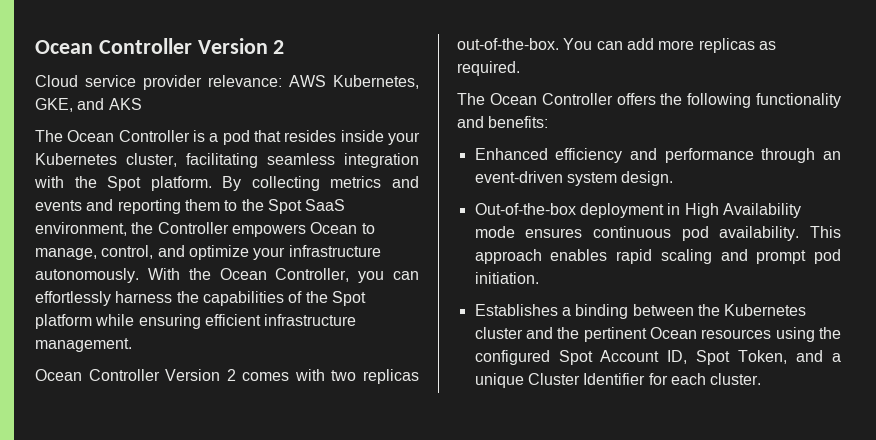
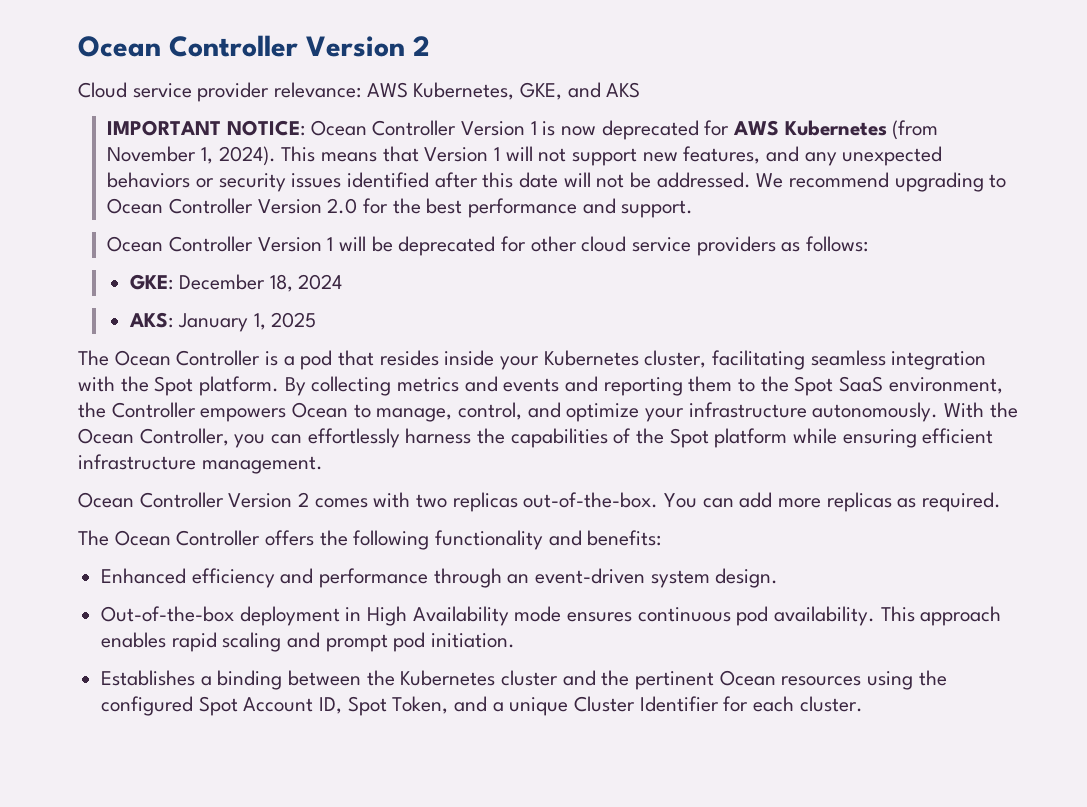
(142, 104) none -> [107,120,939,140] [107,146,943,166] [107,172,1007,192] [107,198,694,218] [107,236,868,256] [130,274,343,292] [129,312,317,332] // IMPORTANT NOTICE: Ocean Controller Version 1 is now deprecated for AWS Kubernetes (from November 1, 2024). This means that Version 1 will not support new features, and any unexpected behaviors or security issues identified after this date will not be addressed. We recommend upgrading to Ocean Controller Version 2.0 for the best performance and support. // Ocean Controller Version 1 will be deprecated for other cloud service providers as follows: // GKE: December 18, 2024 // AKS: January 1, 2025

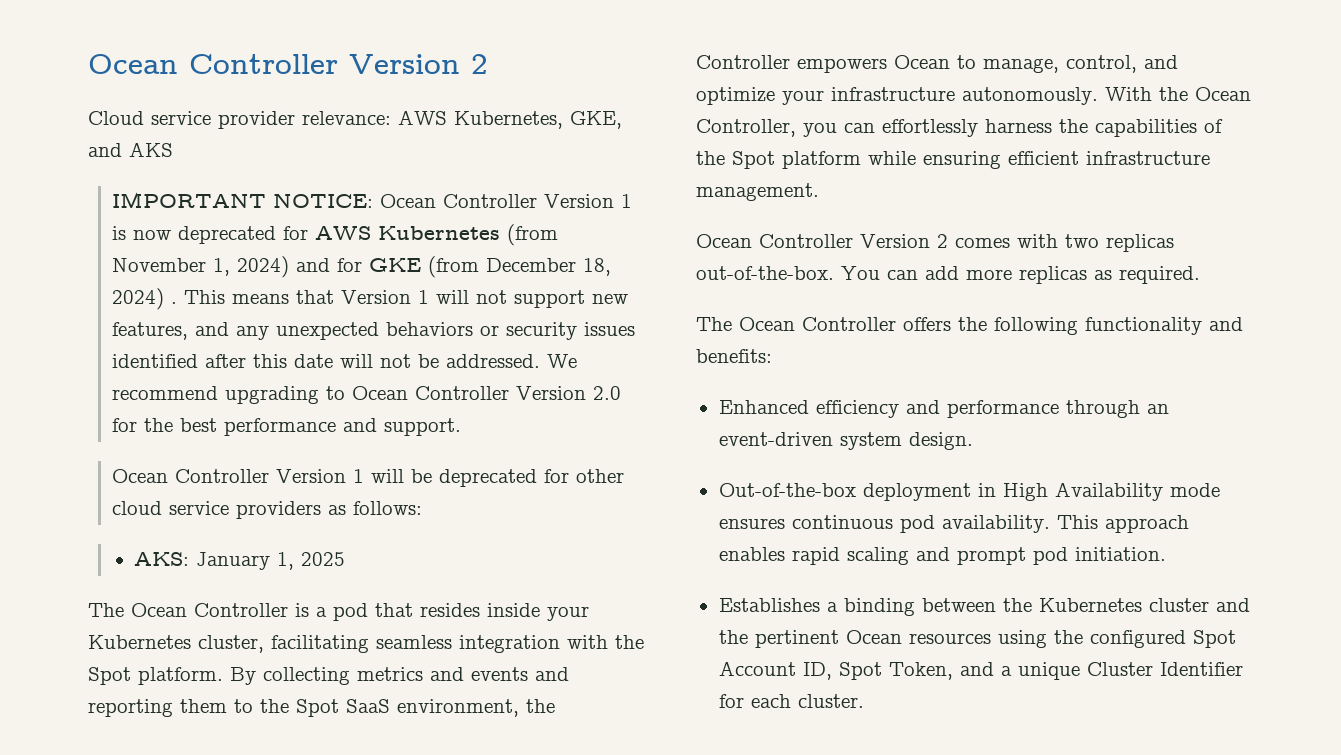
[218,146,276,166] 2024). -> [236,256,611,278] [111,288,177,310] 2024) and for GKE (from December 18, 2024) .
[130,274,343,292] // GKE: December 18, 2024 -> (422, 508) none

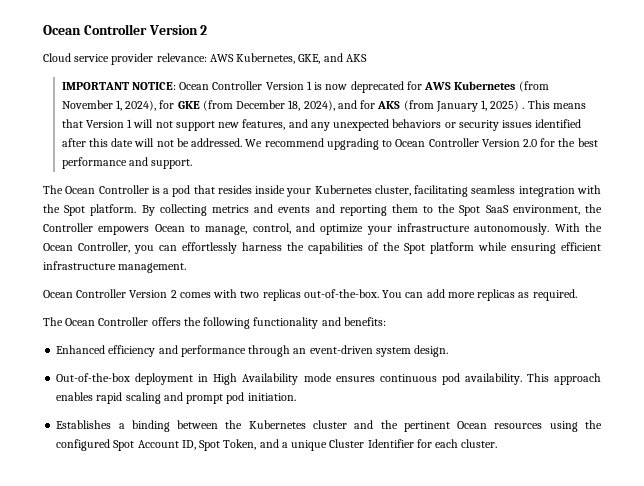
[236,256,330,278] 2024) and -> [125,100,157,111] 2024),
[111,288,164,310] 2024) -> [303,100,520,112] 2024), and for AKS (from January 1, 2025)
[111,469,624,487] [111,501,422,519] [134,552,346,570] // Ocean Controller Version 1 will be deprecated for other cloud service providers as follows: // AKS: January 1, 2025 -> (193, 164) none

